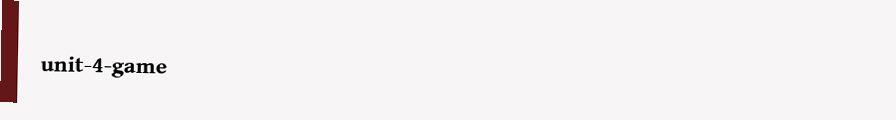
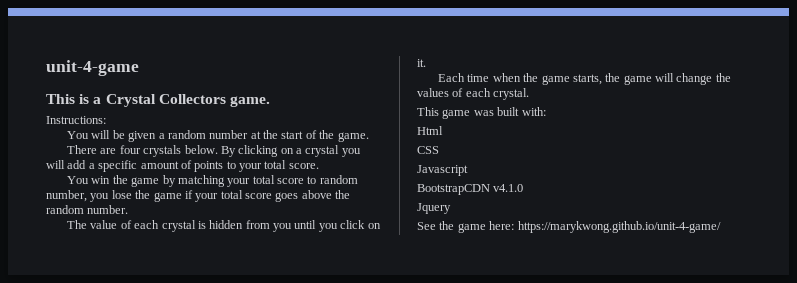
(167, 67) none -> [46,94,270,107] [46,116,106,124] [67,130,369,142] [67,145,361,157] [46,160,319,172] [67,175,358,187] [46,190,351,202] [46,205,129,214] [67,220,381,232] [417,59,426,67] [438,73,731,85] [417,88,530,100] [417,107,546,119] [417,126,443,135] [417,146,439,154] [417,165,468,176] [417,184,524,195] [417,203,451,214] [417,221,721,233] // This is a Crystal Collectors game. // Instructions: // You will be given a random number at the start of the game. // There are four crystals below. By clicking on a crystal you will add a specific amount of points to your total score. // You win the game by matching your total score to random number, you lose the game if your total score goes above the random number. // The value of each crystal is hidden from you until you click on it. // Each time when the game starts, the game will change the values of each crystal. // This game was built with: // Html // CSS // Javascript // BootstrapCDN v4.1.0 // Jquery // See the game here: https://marykwong.github.io/unit-4-game/

